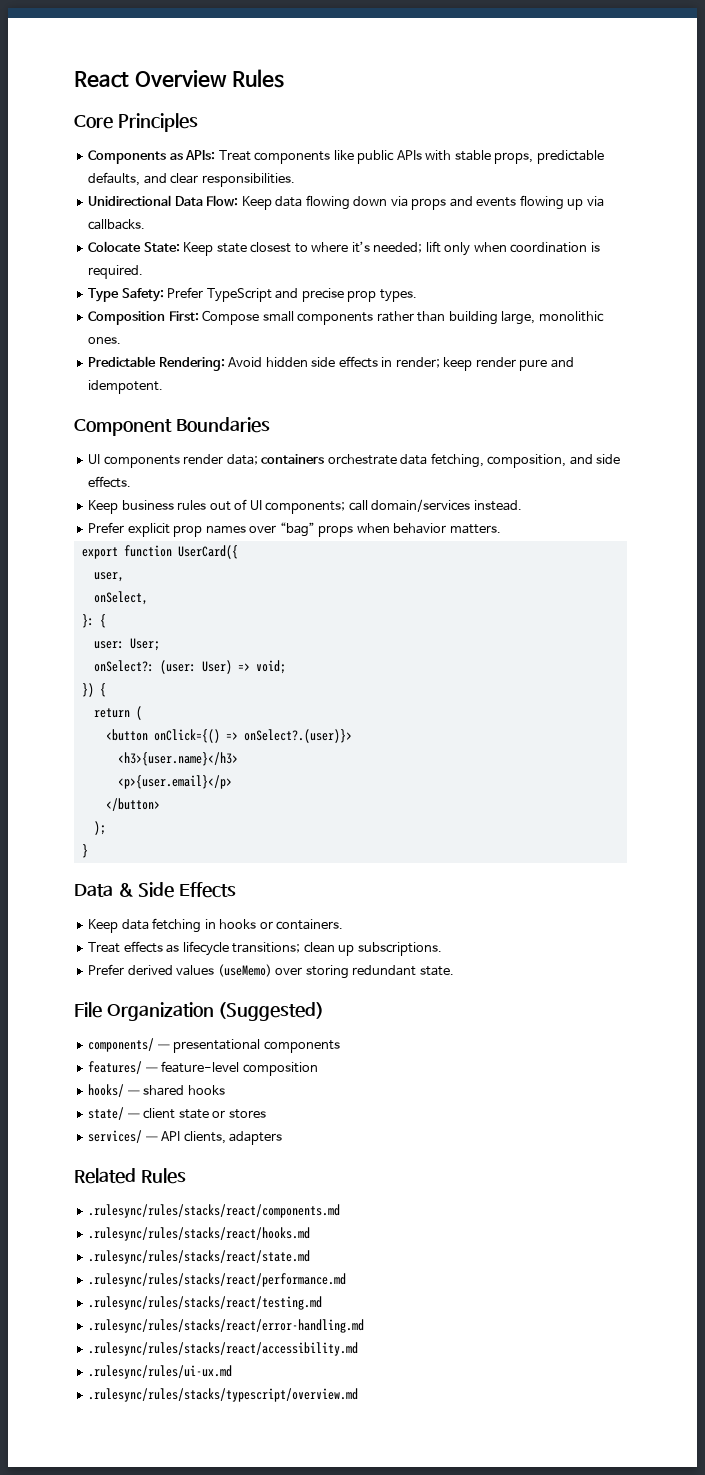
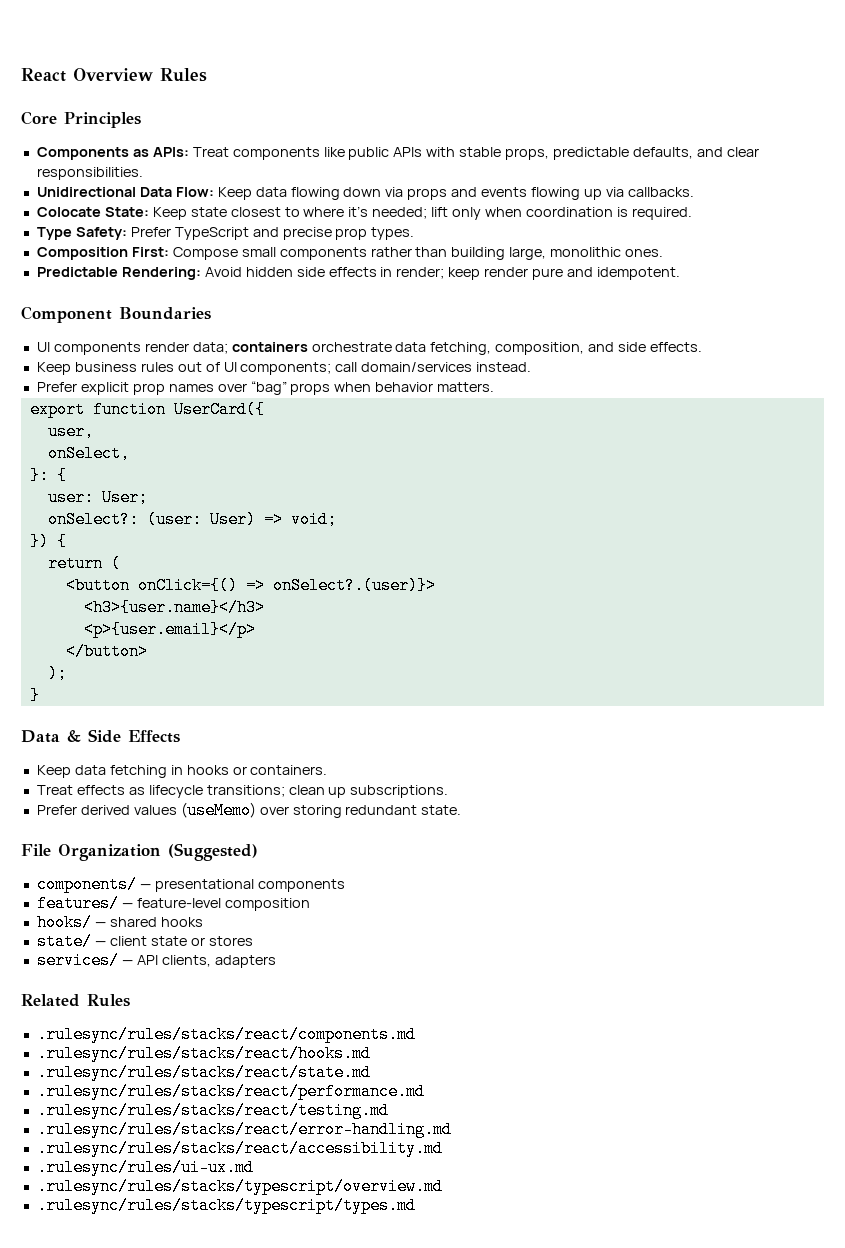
(359, 1395) none -> [36,1197,416,1214] // .rulesync/rules/stacks/typescript/types.md

